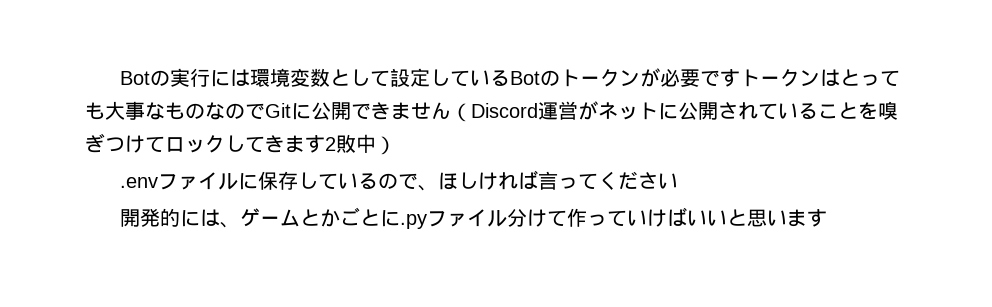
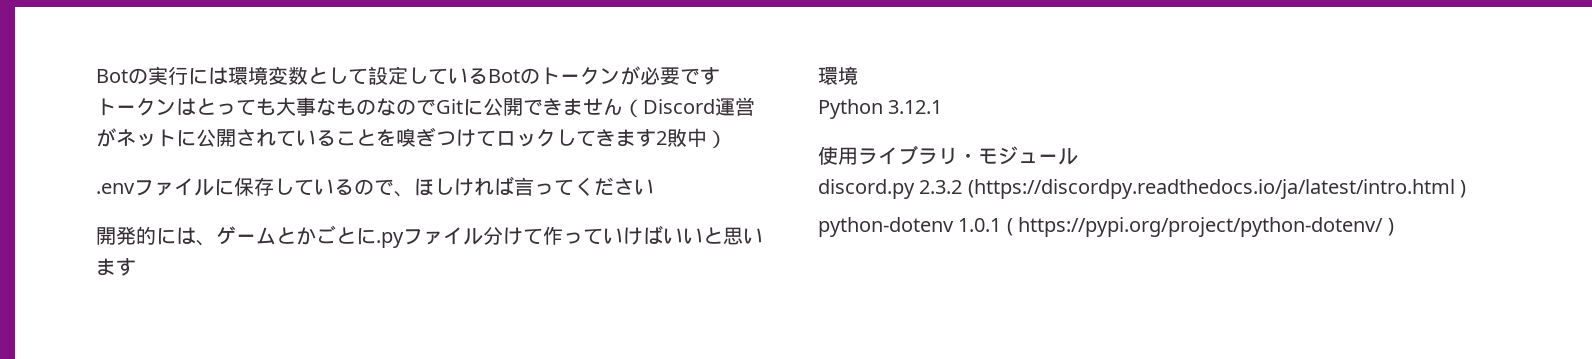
(740, 78) none -> (720, 76) //
(827, 218) none -> [818,66,858,85] [818,99,943,119] [818,145,1078,165] [818,179,1467,199] [818,217,1394,237] // 環境 // Python 3.12.1 // 使用ライブラリ・モジュール // discord.py 2.3.2 (https://discordpy.readthedocs.io/ja/latest/intro.html ) // python-dotenv 1.0.1 ( https://pypi.org/project/python-dotenv/ )

